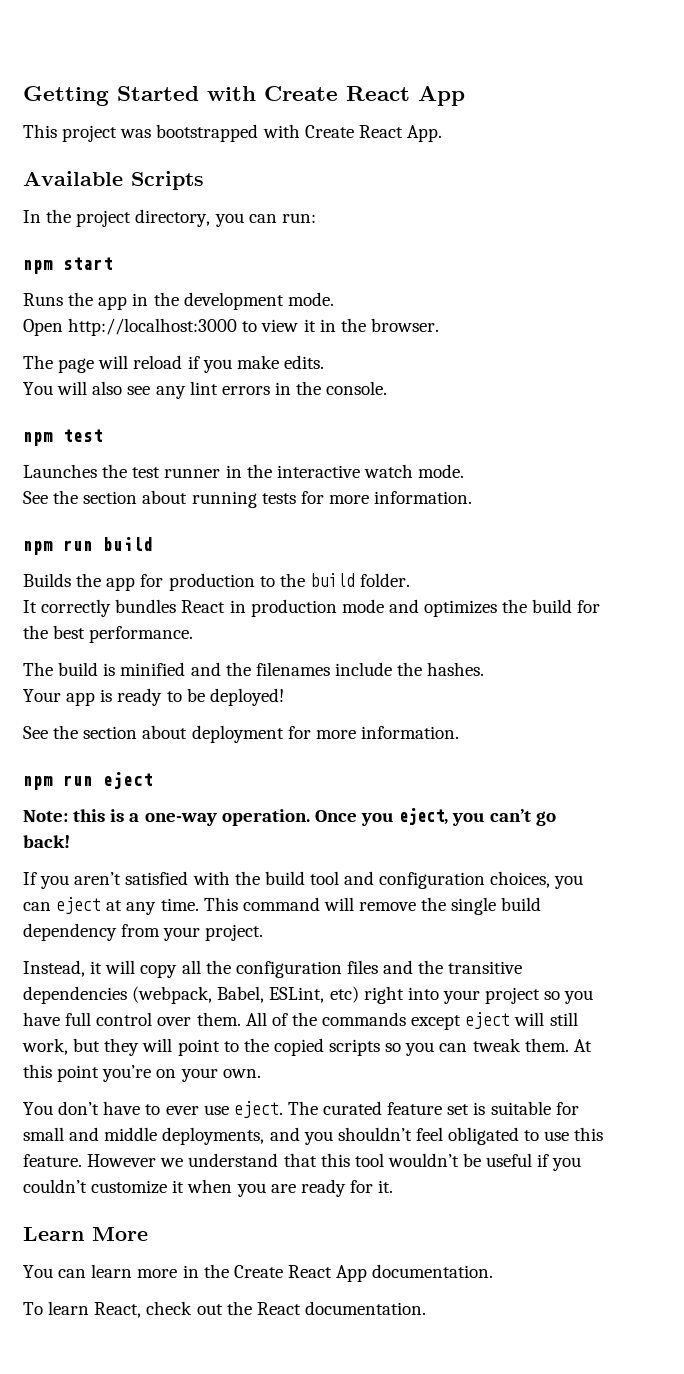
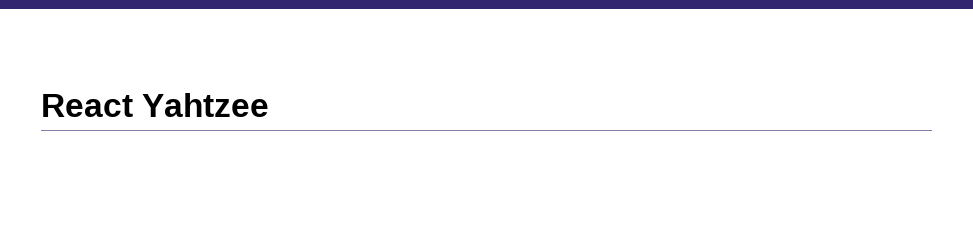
[23,86,465,106] [23,124,442,142] [23,171,204,190] [23,209,316,227] [23,257,113,274] [23,292,334,310] [23,318,439,336] [23,355,324,373] [23,381,388,399] [23,429,103,446] [23,464,465,478] [23,490,473,508] [23,537,153,555] [23,573,411,591] [23,599,601,617] [23,625,194,643] [23,662,485,676] [23,688,284,706] [23,725,459,743] [23,772,153,790] [23,808,557,826] [23,835,70,848] [23,871,584,889] [23,897,542,915] [23,923,264,941] [23,960,523,978] [23,986,594,1004] [23,1012,578,1030] [22,1038,592,1056] [23,1064,261,1082] [23,1101,579,1118] [23,1127,604,1145] [23,1153,582,1171] [23,1179,394,1197] [23,1227,148,1241] [23,1264,494,1282] [23,1301,426,1318] Getting Started with Create React App // This project was bootstrapped with Create React App. // Available Scripts // In the project directory, you can run: // npm start // Runs the app in the development mode. // Open http://localhost:3000 to view it in the browser. // The page will reload if you make edits. // You will also see any lint errors in the console. // npm test // Launches the test runner in the interactive watch mode. // See the section about running tests for more information. // npm run build // Builds the app for production to the build folder. // It correctly bundles React in production mode and optimizes the build for the best performance. // The build is minified and the filenames include the hashes. // Your app is ready to be deployed! // See the section about deployment for more information. // npm run eject // Note: this is a one-way operation. Once you eject, you can’t go back! // If you aren’t satisfied with the build tool and configuration choices, you can eject at any time. This command will remove the single build dependency from your project. // Instead, it will copy all the configuration files and the transitive dependencies (webpack, Babel, ESLint, etc) right into your project so you have full control over them. All of the commands except eject will still work, but they will point to the copied scripts so you can tweak them. At this point you’re on your own. // You don’t have to ever use eject. The curated feature set is suitable for small and middle deployments, and you shouldn’t feel obligated to use this feature. However we understand that this tool wouldn’t be useful if you couldn’t customize it when you are ready for it. // Learn More // You can learn more in the Create React App documentation. // To learn React, check out the React documentation. -> [41,93,270,117] React Yahtzee

